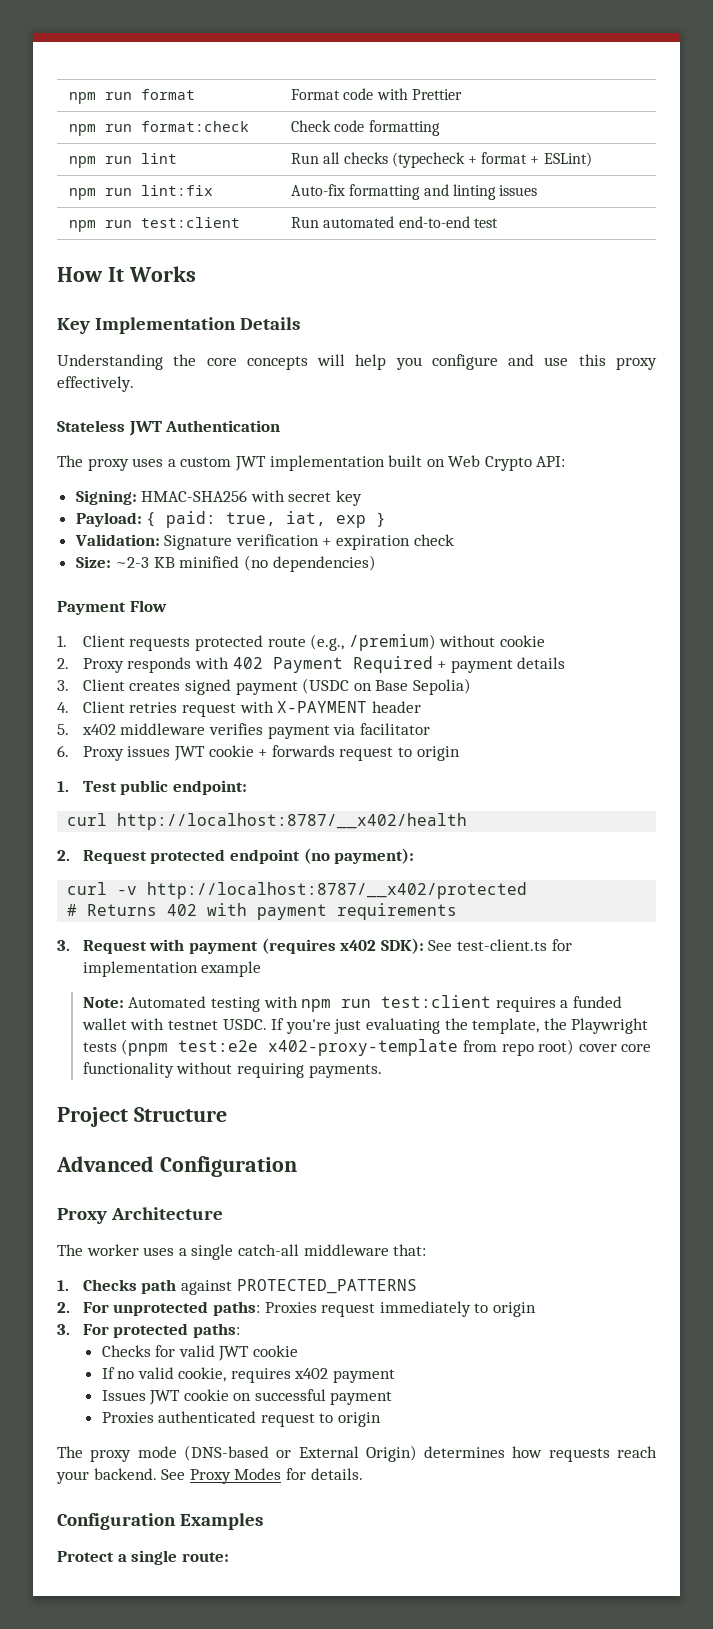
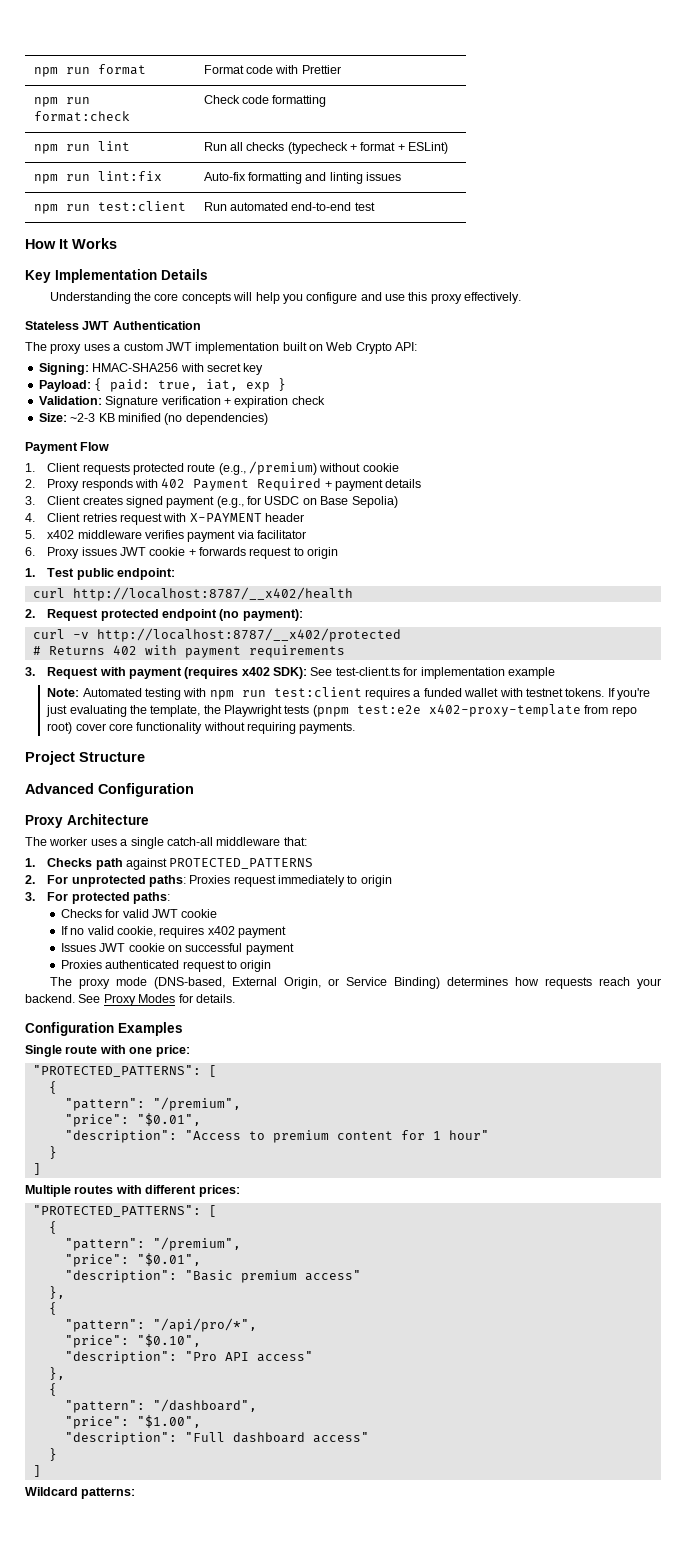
[302,678,350,694] (USDC -> [216,496,300,508] (e.g., for USDC
[222,1019,267,1030] USDC. -> [565,688,605,697] tokens.
[183,1445,417,1462] (DNS-based or External Origin) -> [153,977,440,989] (DNS-based, External Origin, or Service Binding)
[57,1550,229,1565] Protect a single route: -> [25,1045,190,1057] [32,1065,217,1077] [48,1081,57,1094] [64,1097,241,1111] [64,1113,201,1127] [64,1130,489,1143] [48,1146,57,1159] [32,1163,41,1175] [25,1185,240,1197] [32,1205,217,1217] [48,1221,57,1234] [64,1237,241,1251] [64,1253,201,1267] [64,1270,361,1283] [48,1286,65,1299] [48,1302,57,1315] [64,1318,257,1332] [64,1334,201,1348] [64,1351,313,1364] [48,1367,65,1380] [48,1383,57,1396] [64,1399,257,1413] [64,1415,201,1429] [64,1432,369,1445] [48,1448,57,1461] [32,1465,41,1477] [25,1487,136,1499] Single route with one price: // "PROTECTED_PATTERNS": [ // { // "pattern": "/premium", // "price": "$0.01", // "description": "Access to premium content for 1 hour" // } // ] // Multiple routes with different prices: // "PROTECTED_PATTERNS": [ // { // "pattern": "/premium", // "price": "$0.01", // "description": "Basic premium access" // }, // { // "pattern": "/api/pro/*", // "price": "$0.10", // "description": "Pro API access" // }, // { // "pattern": "/dashboard", // "price": "$1.00", // "description": "Full dashboard access" // } // ] // Wildcard patterns:

